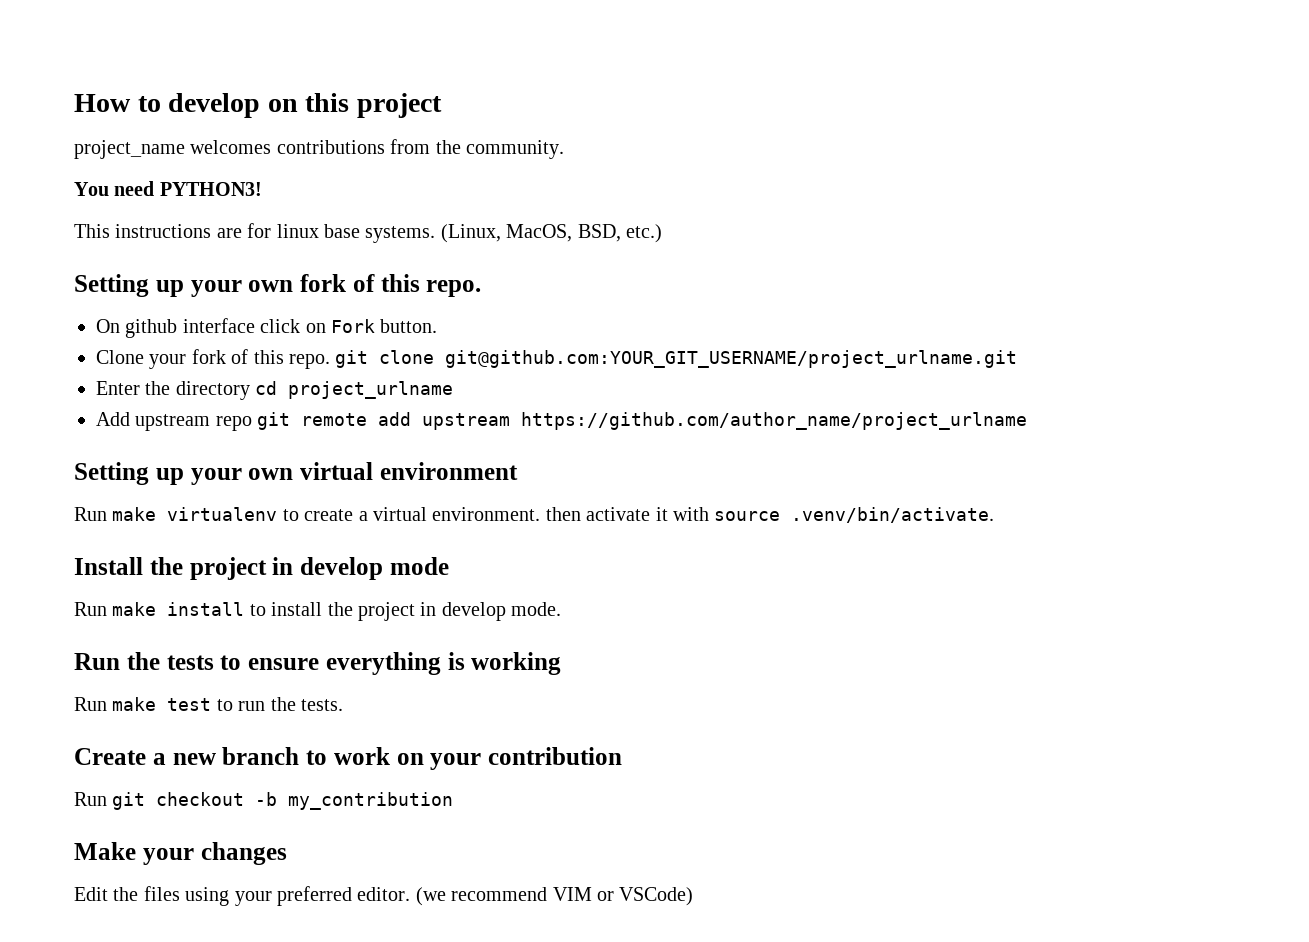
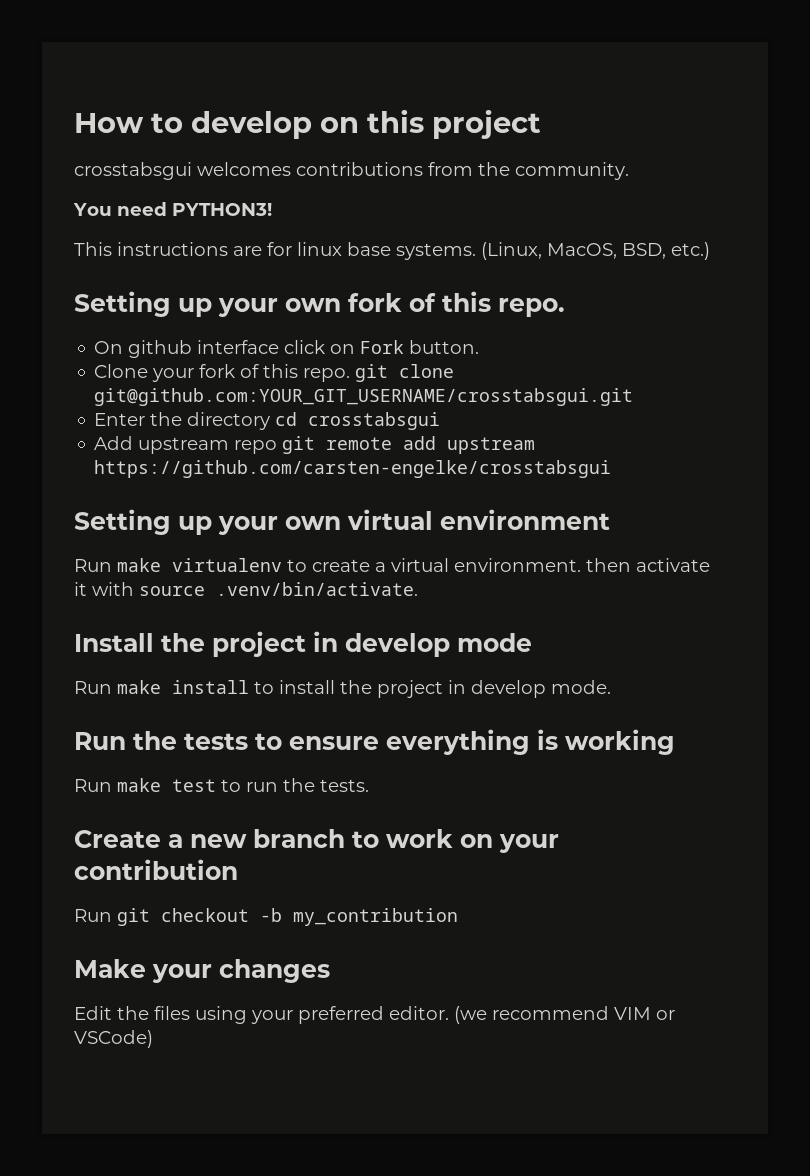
[74,140,185,159] project_name -> [74,162,192,180] crosstabsgui
[445,350,1018,368] git@github.com:YOUR_GIT_USERNAME/project_urlname.git -> [94,388,634,406] git@github.com:YOUR_GIT_USERNAME/crosstabsgui.git
[288,381,454,399] project_urlname -> [308,412,441,430] crosstabsgui
[521,412,1028,430] https://github.com/author_name/project_urlname -> [94,460,612,478] https://github.com/carsten-engelke/crosstabsgui

